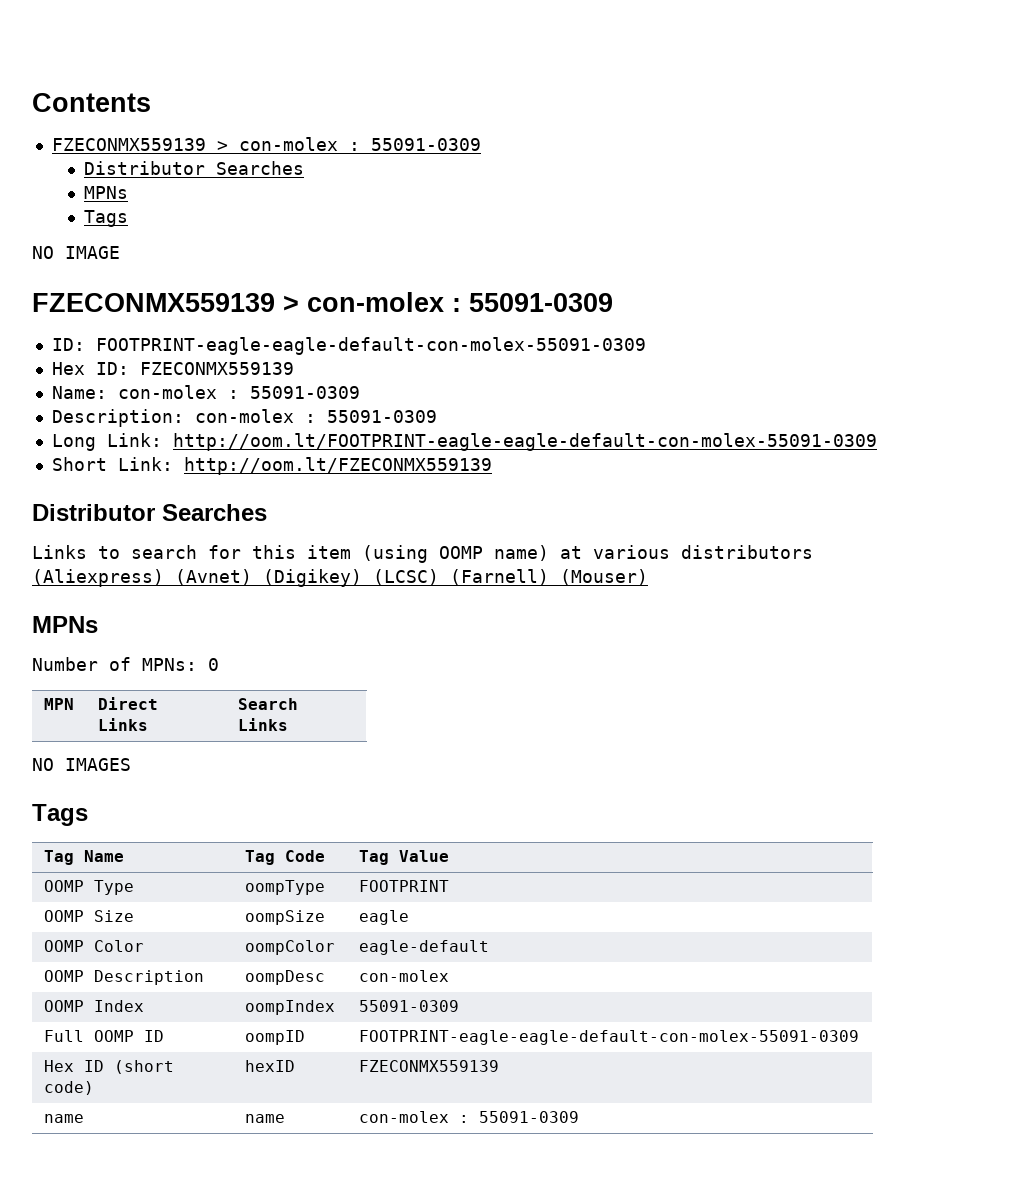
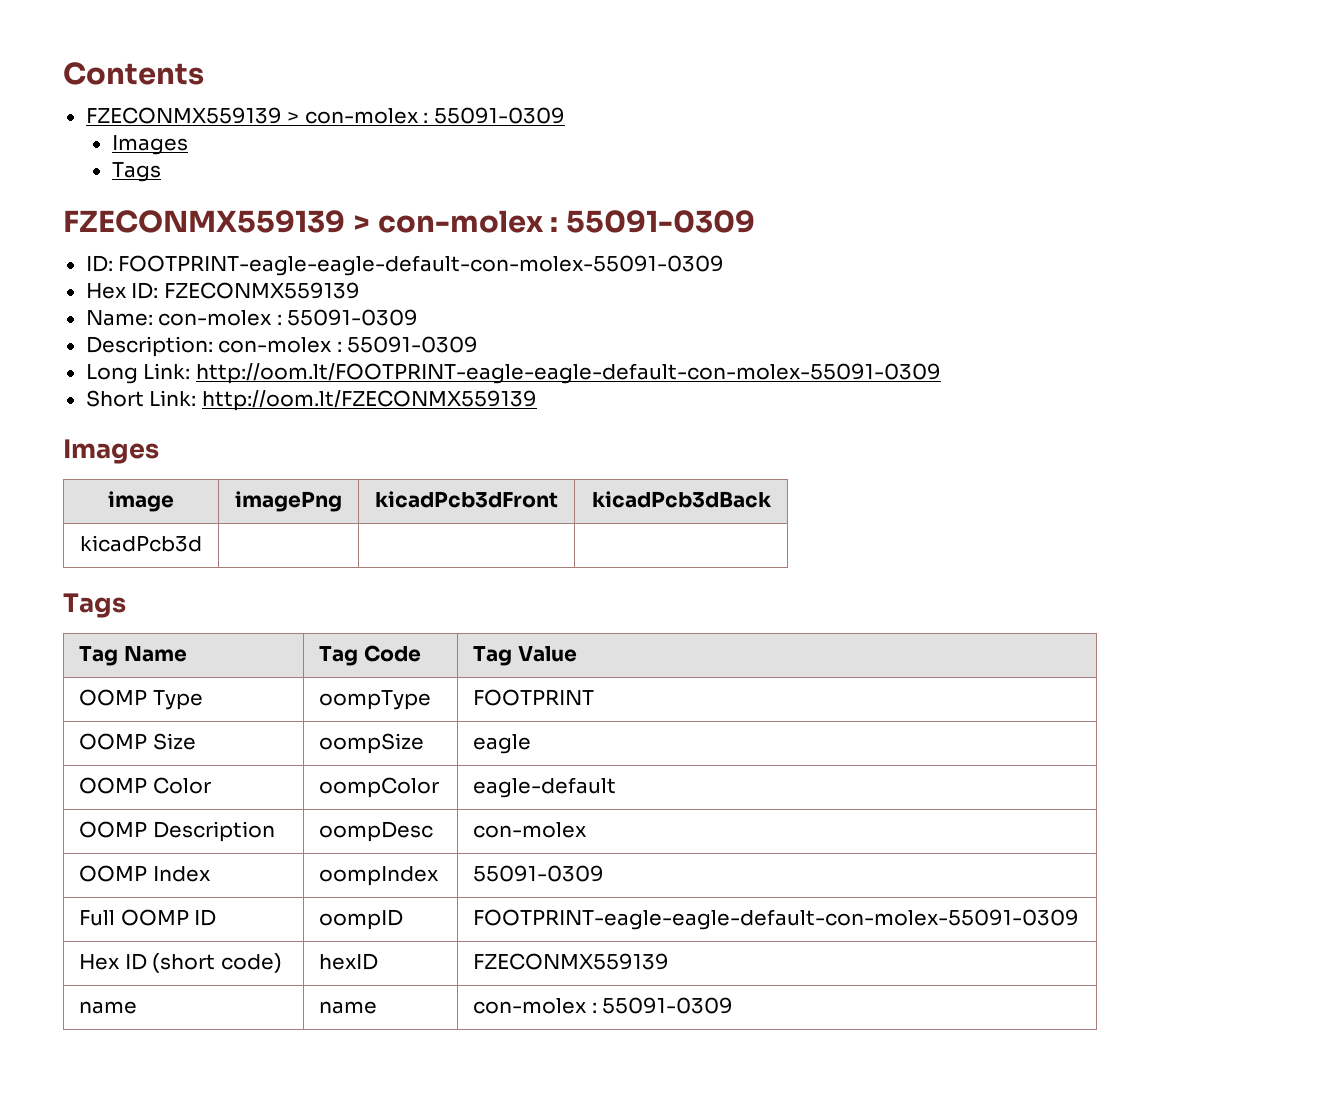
[84,161,305,175] [84,186,129,199] [84,210,129,227] [32,246,120,259] Distributor Searches // MPNs // Tags // NO IMAGE -> [111,135,188,155] [111,162,161,182] Images // Tags
[32,504,267,521] [32,545,813,563] [32,569,648,587] [32,616,98,633] [32,657,219,671] [43,698,74,710] [97,697,158,710] [97,718,148,731] [237,698,298,710] [237,718,288,731] [32,758,131,771] Distributor Searches // Links to search for this item (using OOMP name) at various distributors // (Aliexpress) (Avnet) (Digikey) (LCSC) (Farnell) (Mouser) // MPNs // Number of MPNs: 0 // MPN | Direct Links | Search Links // NO IMAGES -> [63,439,159,464] [108,491,174,512] [235,491,342,512] [375,491,558,508] [591,491,772,508] [80,535,202,552] Images // image | imagePng | kicadPcb3dFront | kicadPcb3dBack // kicadPcb3d | | |

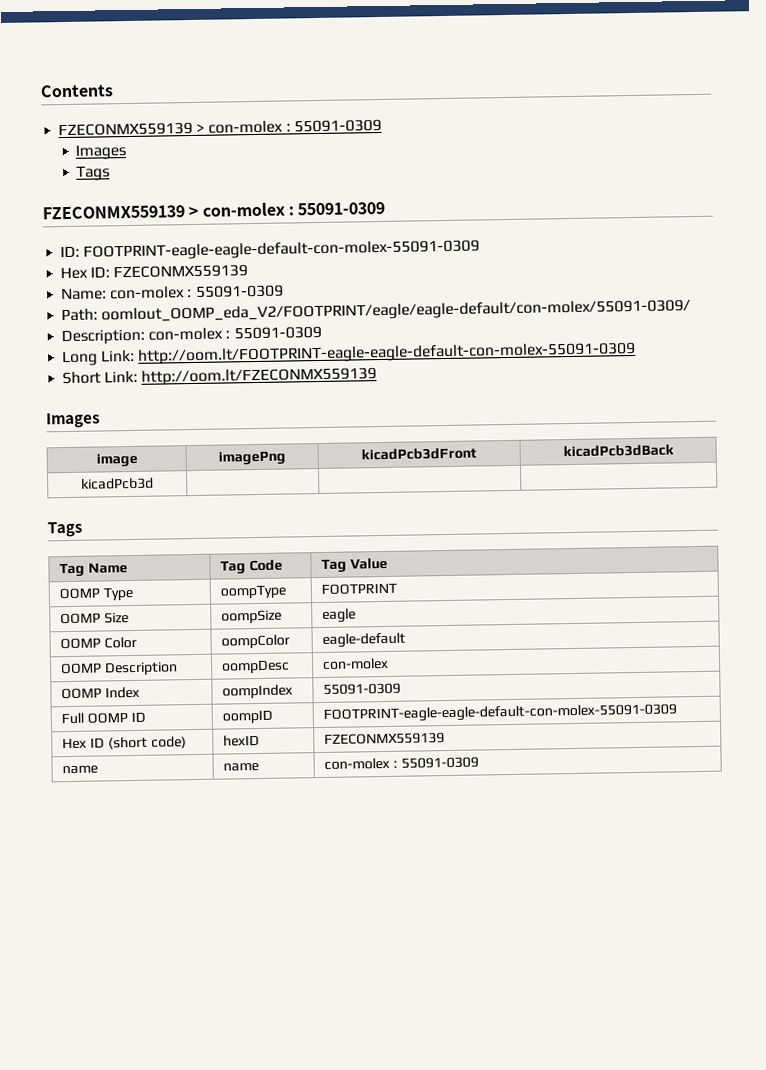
(419, 317) none -> [61,299,692,324] // Path: oomlout_OOMP_eda_V2/FOOTPRINT/eagle/eagle-default/con-molex/55091-0309/

